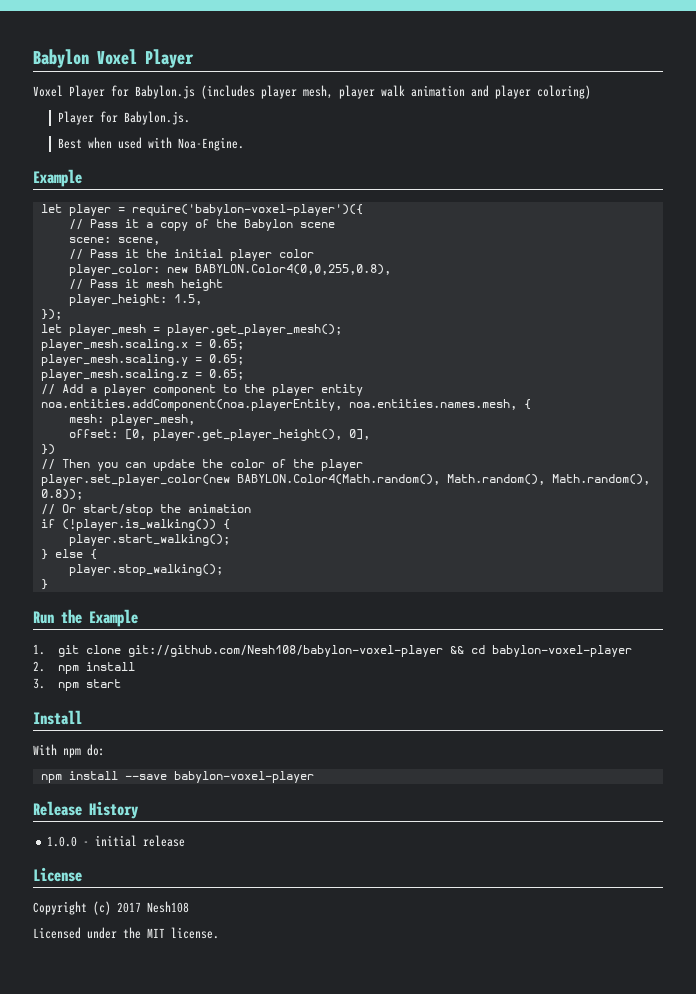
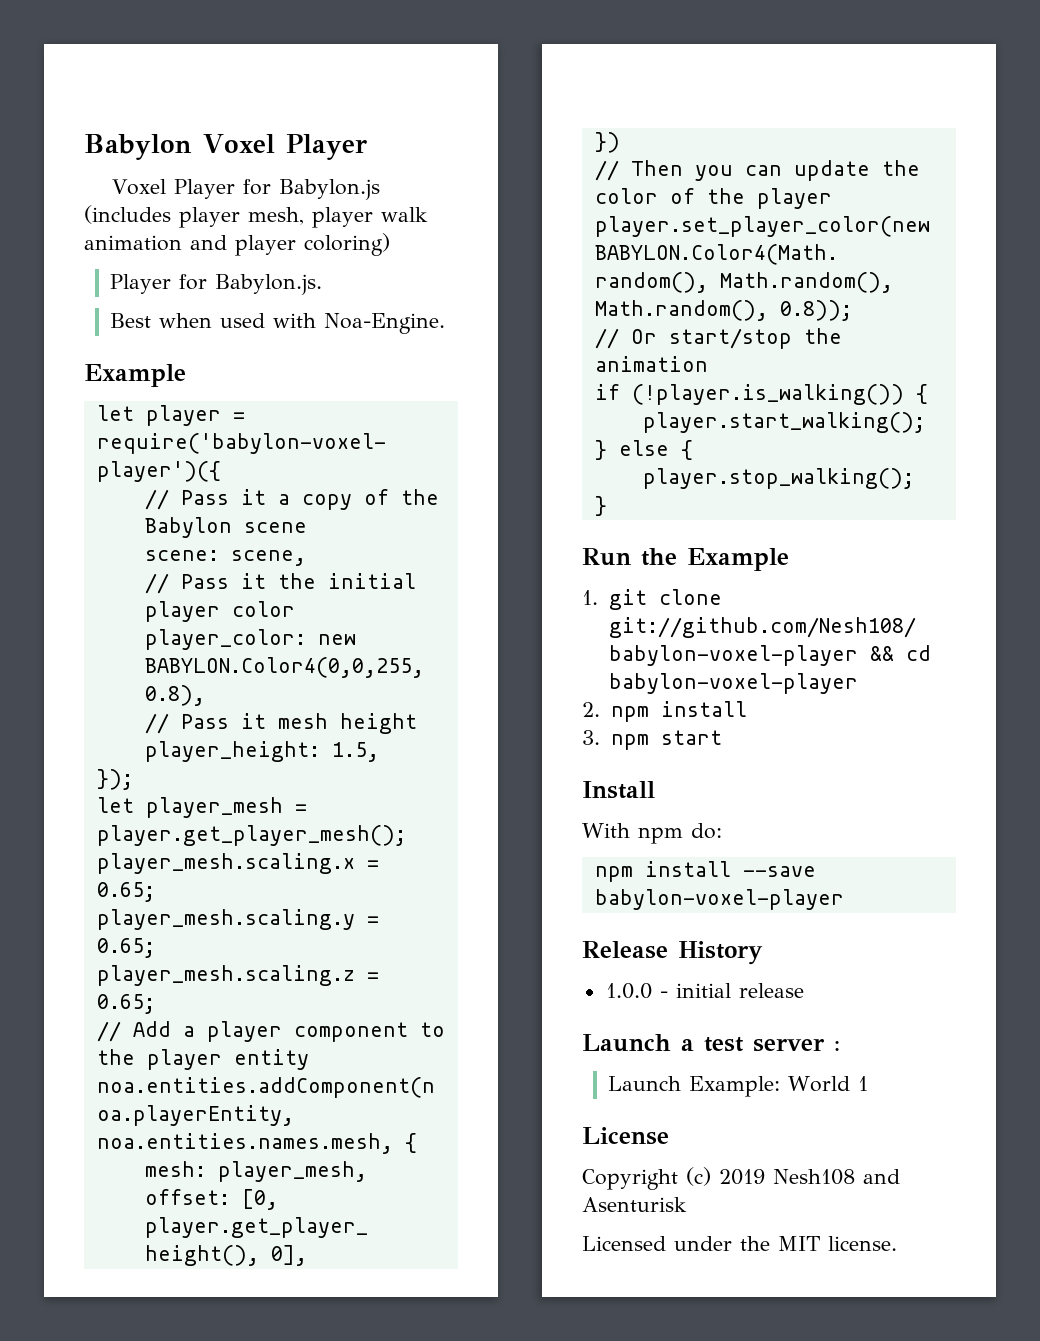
(186, 841) none -> [582,1034,840,1052] [608,1076,869,1097] // Launch a test server : // Launch Example: World 1
[117,902,141,913] 2017 -> [719,1169,765,1185] 2019
(189, 907) none -> [863,1169,900,1184] [582,1197,687,1212] and Asenturisk

